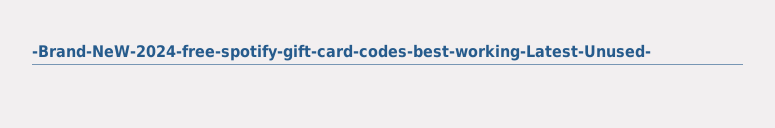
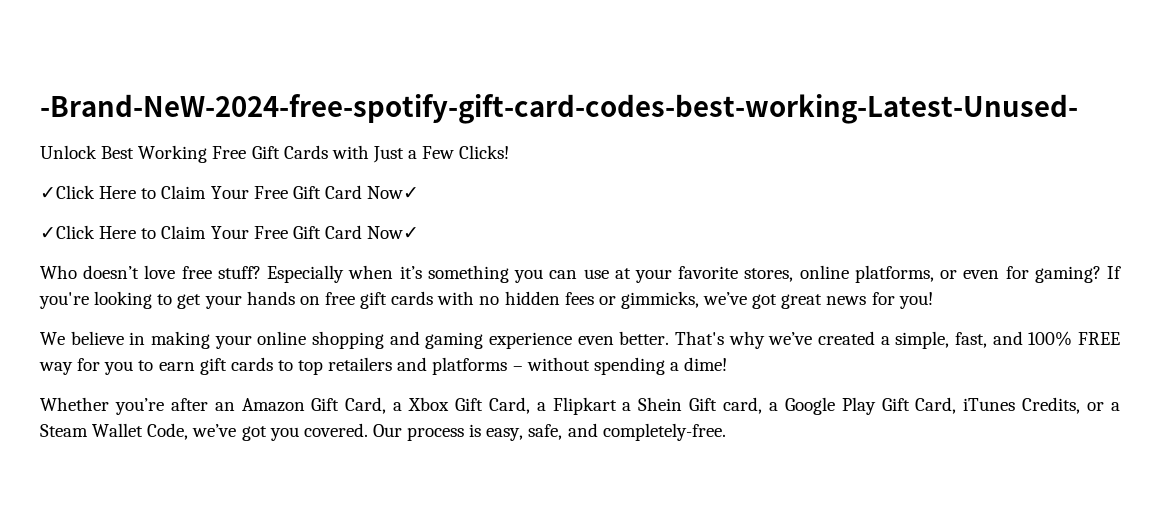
(651, 52) none -> [40,145,510,163] [40,185,420,199] [40,225,420,239] [40,265,1122,283] [39,291,933,309] [40,331,1120,349] [39,357,728,375] [40,397,1120,415] [40,423,726,441] // Unlock Best Working Free Gift Cards with Just a Few Clicks! // ✓Click Here to Claim Your Free Gift Card Now✓ // ✓Click Here to Claim Your Free Gift Card Now✓ // Who doesn’t love free stuff? Especially when it’s something you can use at your favorite stores, online platforms, or even for gaming? If you're looking to get your hands on free gift cards with no hidden fees or gimmicks, we’ve got great news for you! // We believe in making your online shopping and gaming experience even better. That's why we’ve created a simple, fast, and 100% FREE way for you to earn gift cards to top retailers and platforms – without spending a dime! // Whether you’re after an Amazon Gift Card, a Xbox Gift Card, a Flipkart a Shein Gift card, a Google Play Gift Card, iTunes Credits, or a Steam Wallet Code, we’ve got you covered. Our process is easy, safe, and completely-free.

